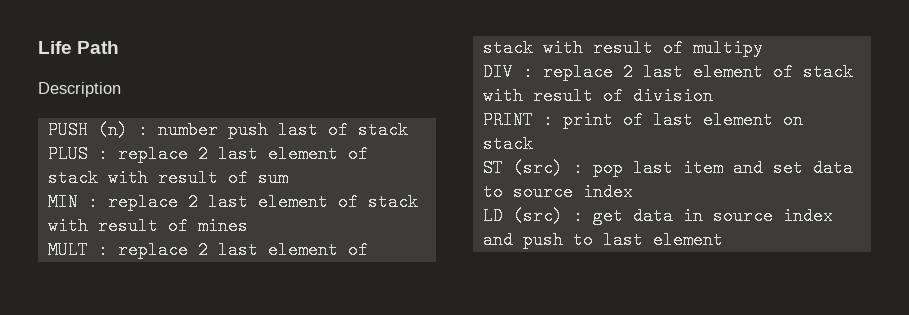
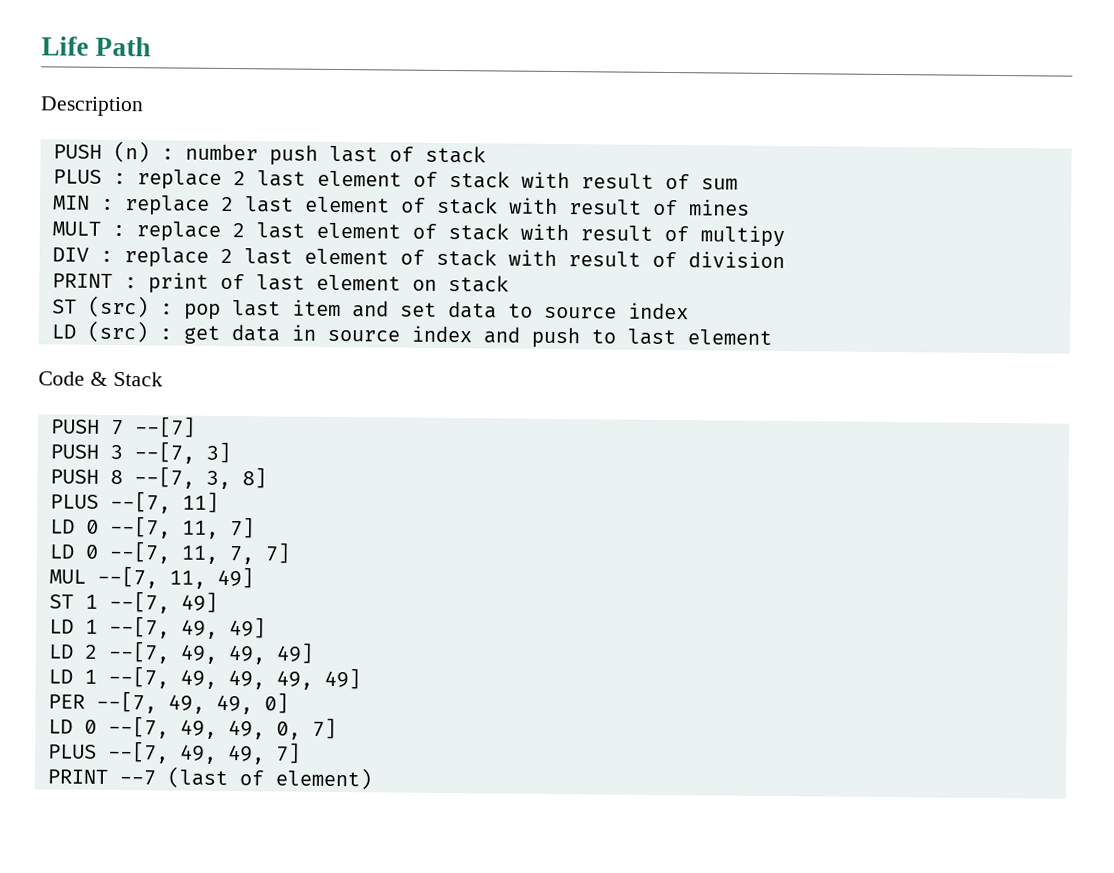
(723, 240) none -> [38,371,163,387] [50,416,196,438] [49,441,231,464] [49,466,267,490] [49,490,219,514] [49,515,255,539] [48,540,291,565] [48,565,254,589] [48,590,218,614] [48,615,266,639] [47,640,314,665] [47,665,361,690] [47,690,289,715] [47,715,337,740] [47,740,301,765] [46,766,372,790] // Code & Stack // PUSH 7 --[7] // PUSH 3 --[7, 3] // PUSH 8 --[7, 3, 8] // PLUS --[7, 11] // LD 0 --[7, 11, 7] // LD 0 --[7, 11, 7, 7] // MUL --[7, 11, 49] // ST 1 --[7, 49] // LD 1 --[7, 49, 49] // LD 2 --[7, 49, 49, 49] // LD 1 --[7, 49, 49, 49, 49] // PER --[7, 49, 49, 0] // LD 0 --[7, 49, 49, 0, 7] // PLUS --[7, 49, 49, 7] // PRINT --7 (last of element)

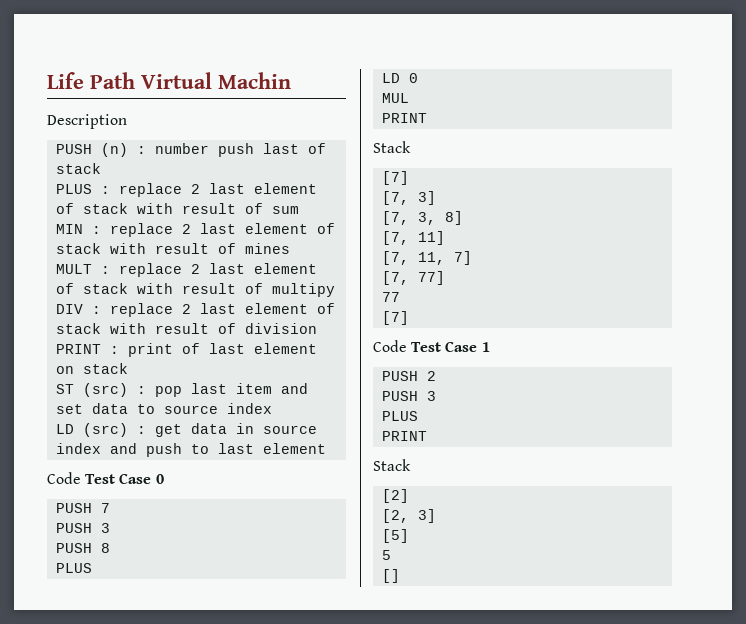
(152, 46) none -> [141,72,291,89] Virtual Machin
[89,371,163,387] & Stack -> [85,473,164,484] Test Case 0
[133,416,196,438] [49,441,231,464] --[7] // PUSH 3 --[7, 3] -> [56,523,111,533] // PUSH 3
[133,466,195,489] --[7, -> [56,563,93,573] [382,73,419,83] [382,93,410,103] [382,113,428,123] [373,141,411,153] [382,171,410,185] [382,191,437,205] [382,211,410,225] // PLUS // LD 0 // MUL // PRINT // Stack // [7] // [7, 3] // [7,
[49,490,171,514] PLUS --[7, -> [382,231,410,245] [7,
[49,515,171,539] LD 0 --[7, -> [382,251,410,265] [7,
[48,540,291,565] [48,565,254,589] [48,590,218,614] [48,615,266,639] [47,640,314,665] [47,665,361,690] [47,690,289,715] [47,715,337,740] [47,740,301,765] [46,766,372,790] LD 0 --[7, 11, 7, 7] // MUL --[7, 11, 49] // ST 1 --[7, 49] // LD 1 --[7, 49, 49] // LD 2 --[7, 49, 49, 49] // LD 1 --[7, 49, 49, 49, 49] // PER --[7, 49, 49, 0] // LD 0 --[7, 49, 49, 0, 7] // PLUS --[7, 49, 49, 7] // PRINT --7 (last of element) -> [382,271,446,285] [382,292,401,302] [382,311,410,325] [373,340,490,352] [382,371,437,381] [382,391,437,401] [382,411,419,421] [382,431,428,441] [373,459,411,471] [382,489,410,503] [382,509,437,523] [382,529,410,543] [382,550,392,560] [382,569,401,583] [7, 77] // 77 // [7] // Code Test Case 1 // PUSH 2 // PUSH 3 // PLUS // PRINT // Stack // [2] // [2, 3] // [5] // 5 // []

